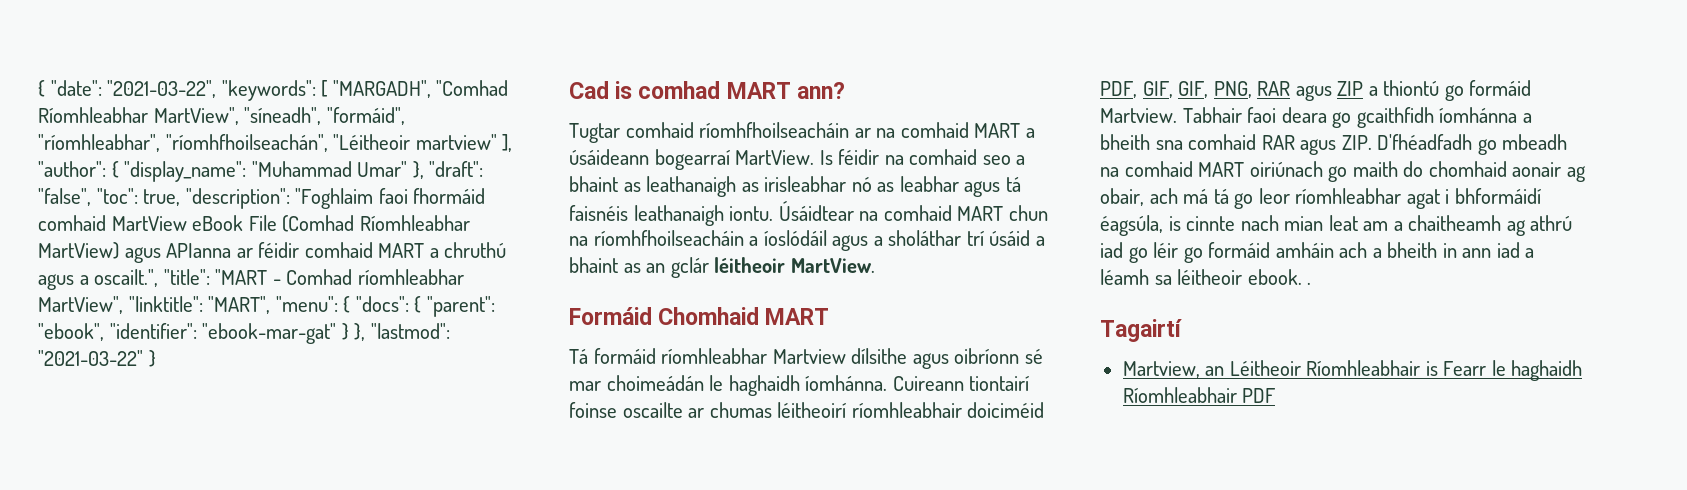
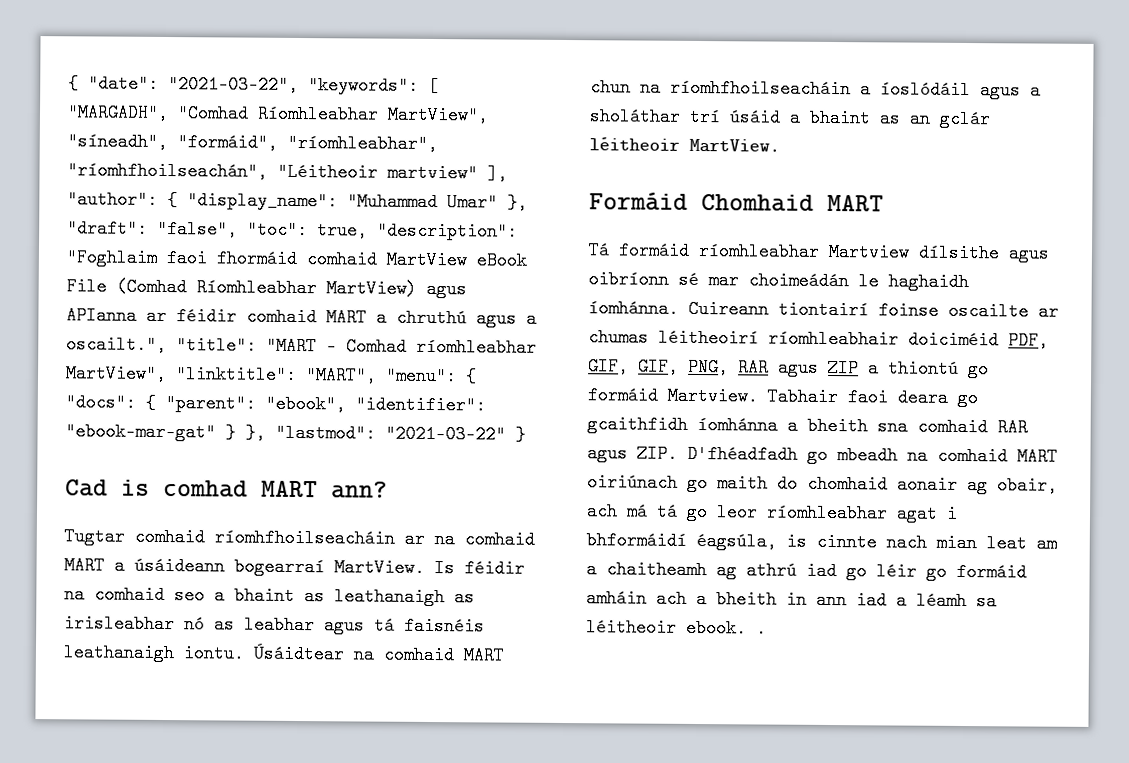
[1100,319,1182,342] [1122,360,1583,381] [1122,387,1277,403] // Tagairtí // Martview, an Léitheoir Ríomhleabhair is Fearr le haghaidh Ríomhleabhair PDF -> (767, 628) none

